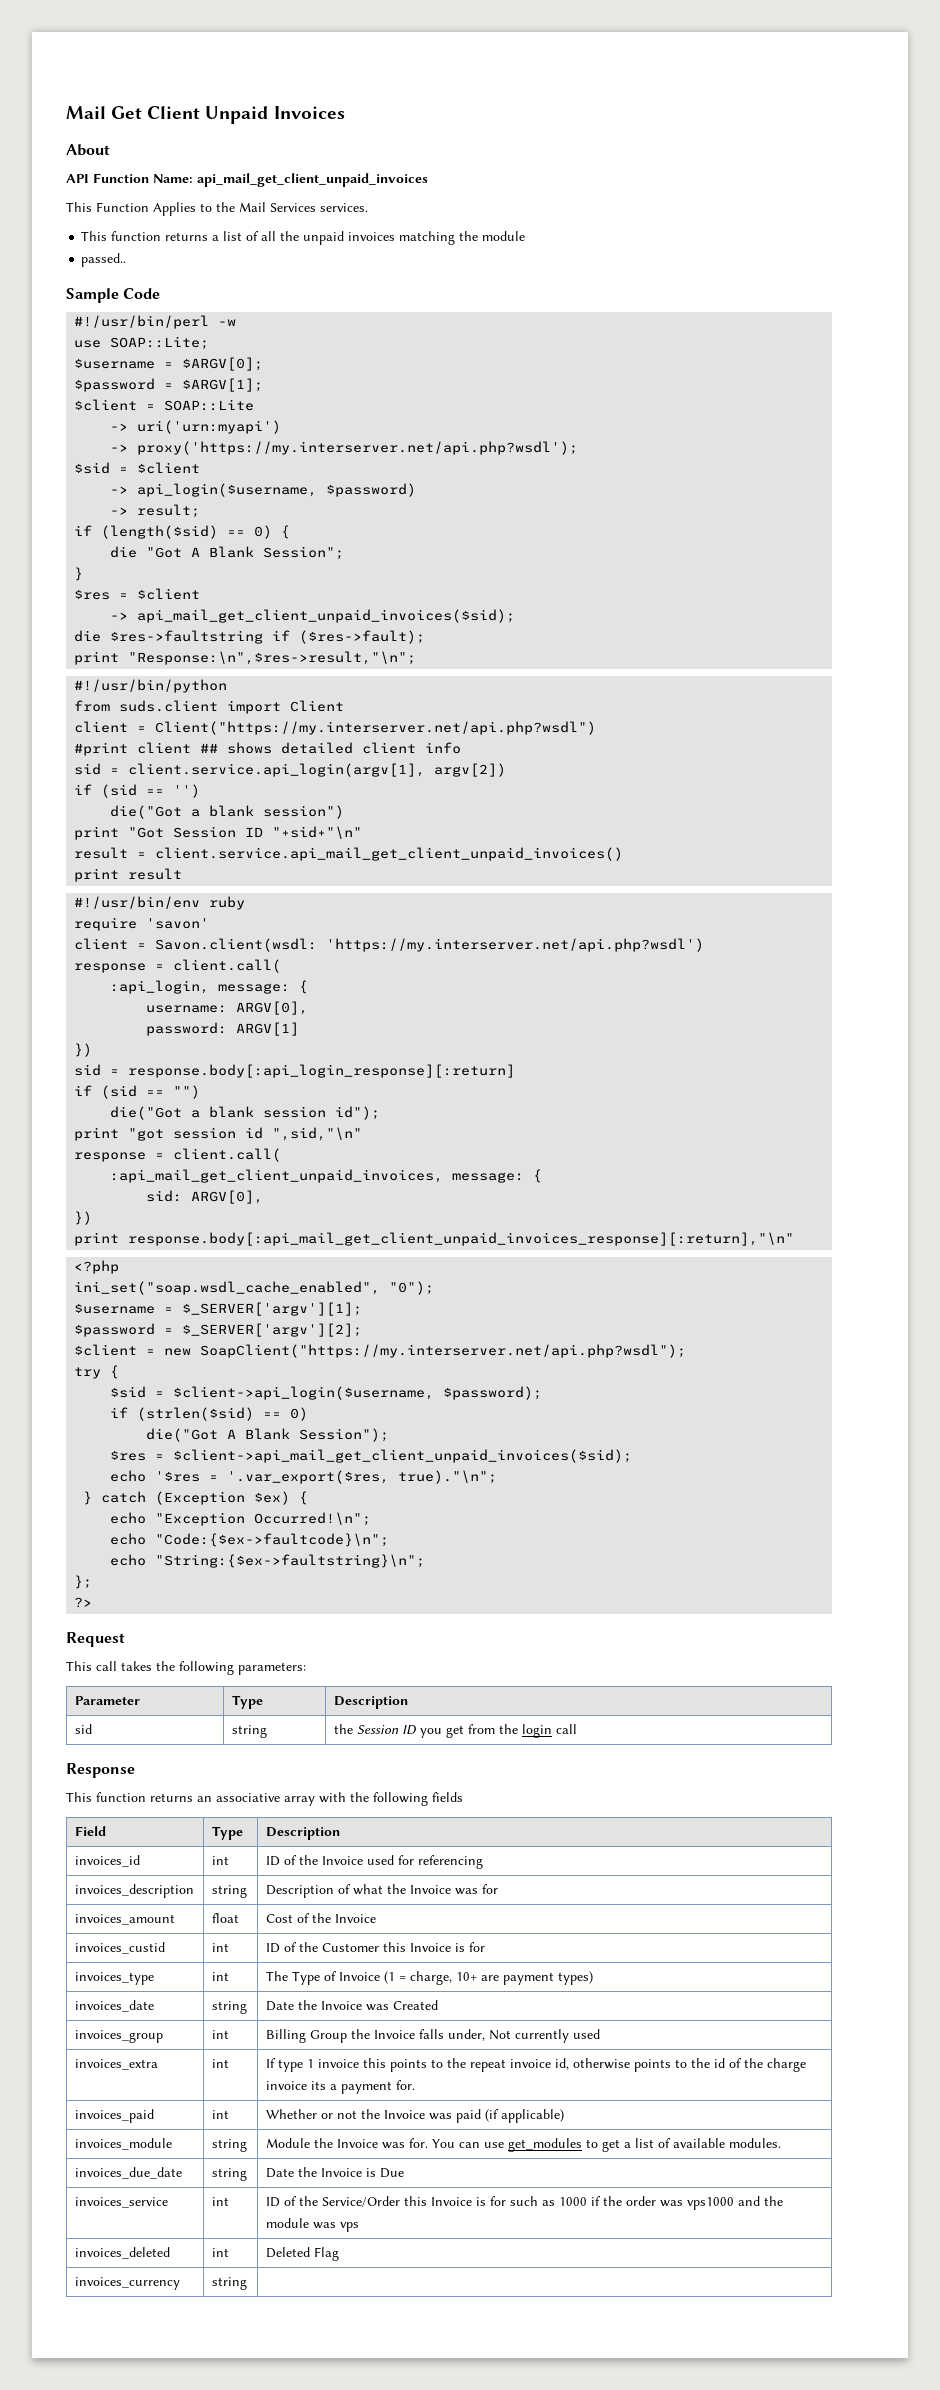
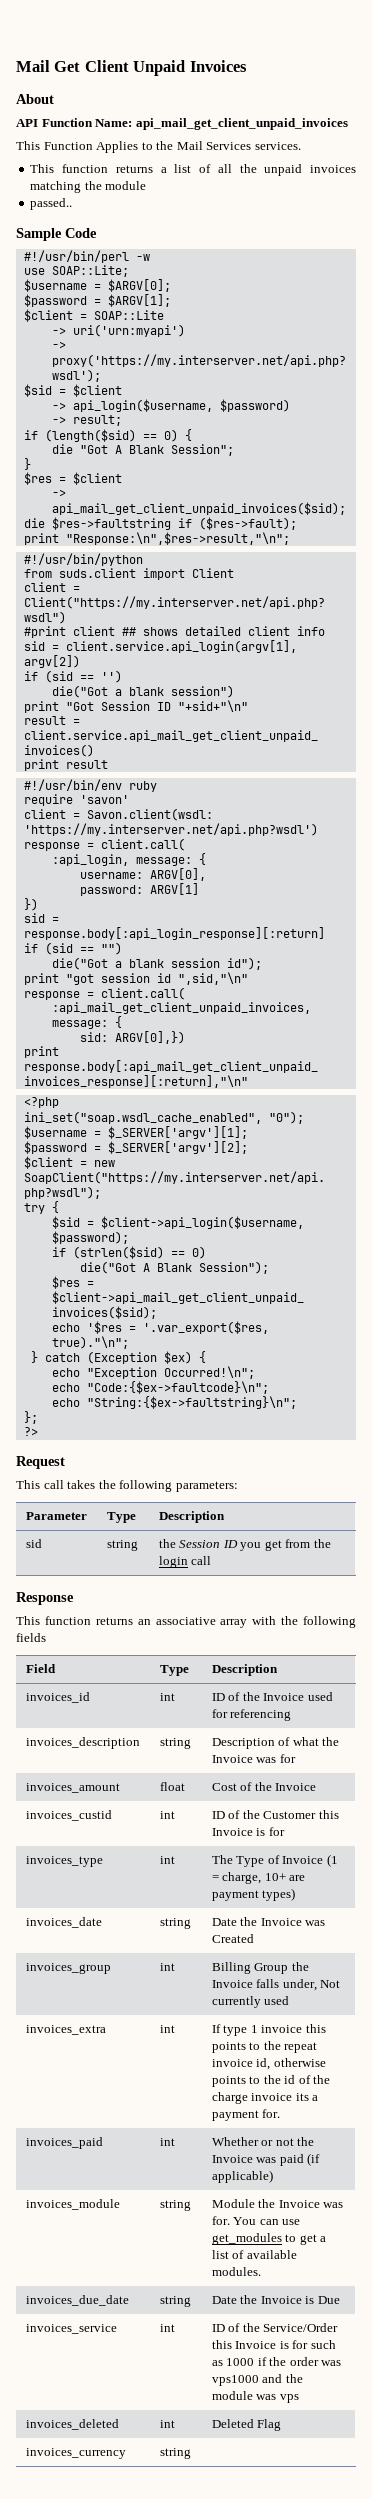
[191,1190,264,1204] [74,1211,93,1225] ARGV[0], // }) -> [114,1031,185,1044] ARGV[0],})

